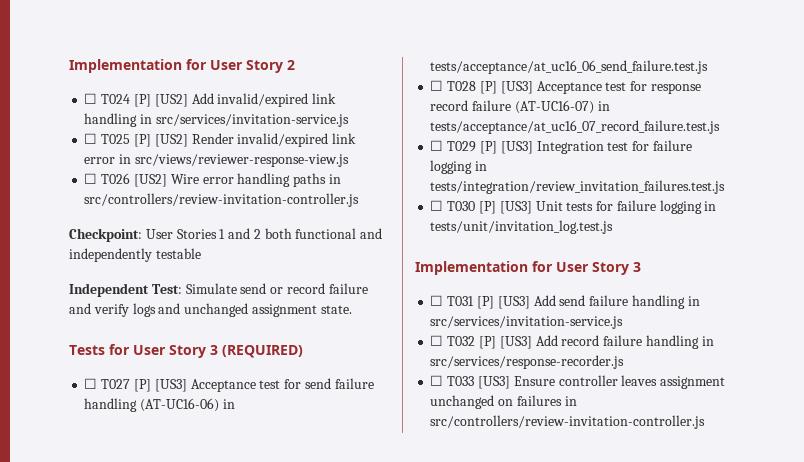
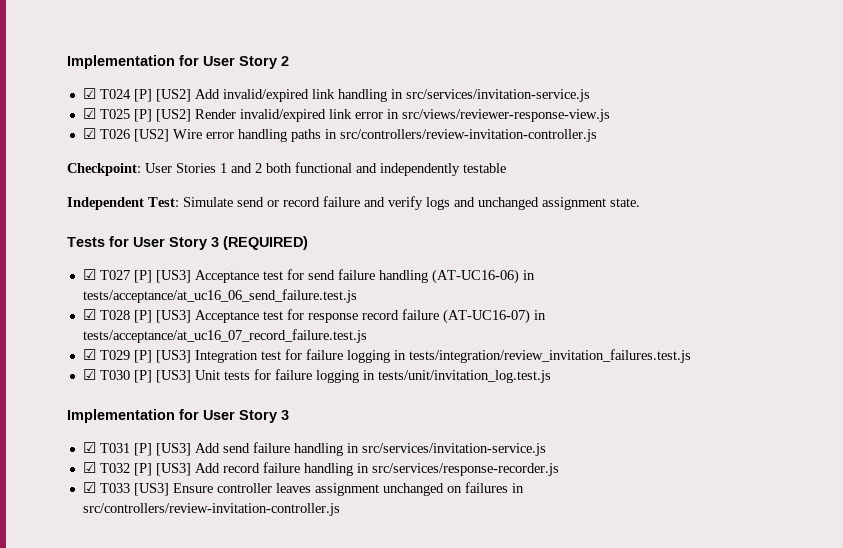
[84,93,98,104] ☐ -> [82,88,96,99] ☑
[84,133,98,144] ☐ -> [82,108,96,119] ☑
[84,173,98,184] ☐ -> [82,128,96,139] ☑
[84,378,98,389] ☐ -> [82,269,96,280] ☑
[430,80,444,91] ☐ -> [82,309,96,320] ☑
[430,140,444,151] ☐ -> [82,349,96,360] ☑
[430,200,444,211] ☐ -> [82,369,96,380] ☑
[430,295,444,306] ☐ -> [82,442,96,453] ☑
[430,335,444,346] ☐ -> [82,462,96,473] ☑
[430,375,444,386] ☐ -> [82,482,96,493] ☑

